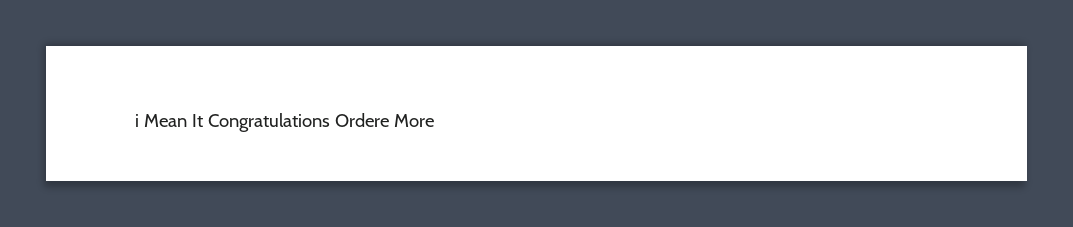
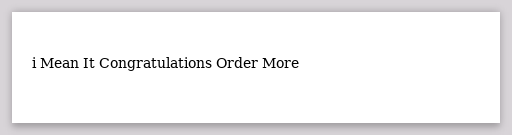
[334,113,389,127] Ordere -> [216,57,258,68] Order

